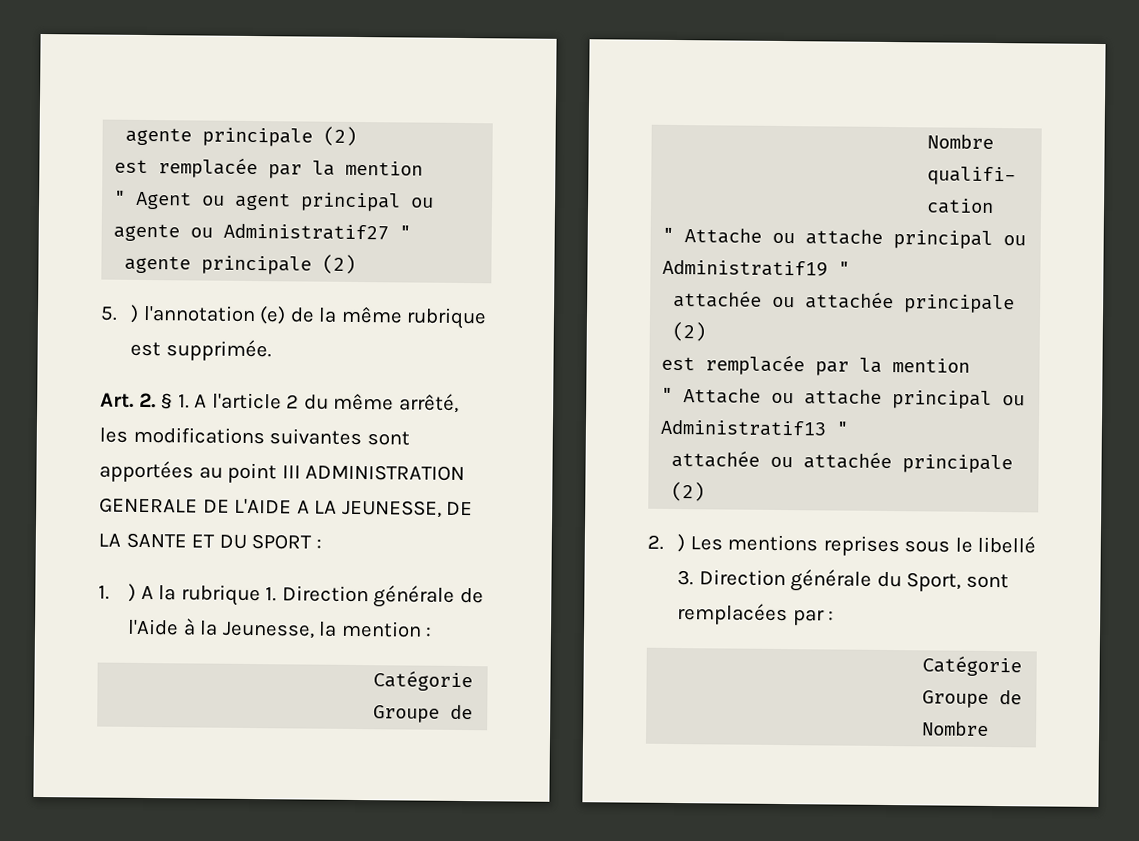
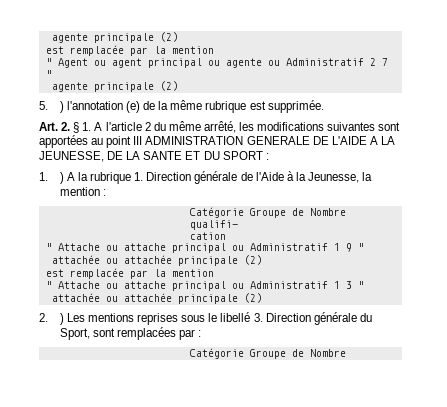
[223,223,390,241] Administratif27 -> [285,58,388,66] Administratif 2 7
[662,259,829,277] Administratif19 -> [249,243,352,252] Administratif 1 9
[660,419,828,437] Administratif13 -> [249,281,352,289] Administratif 1 3

